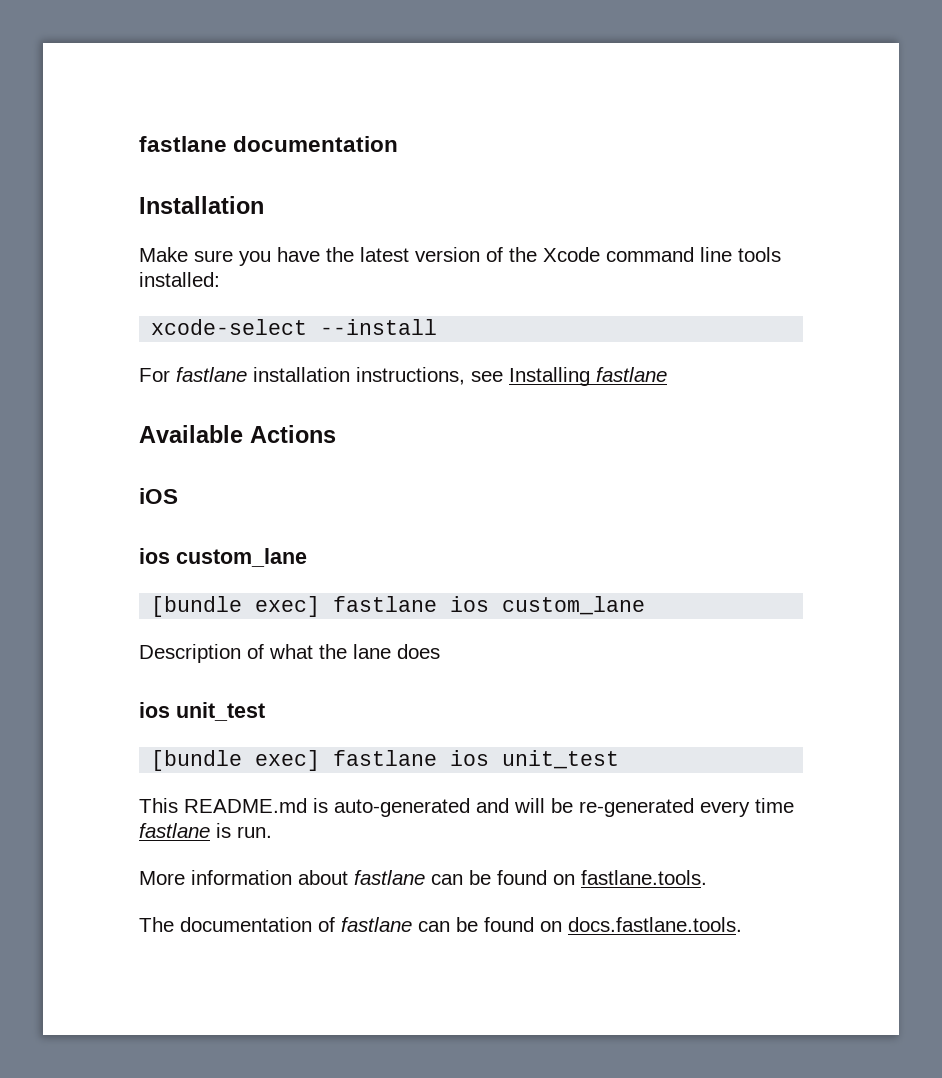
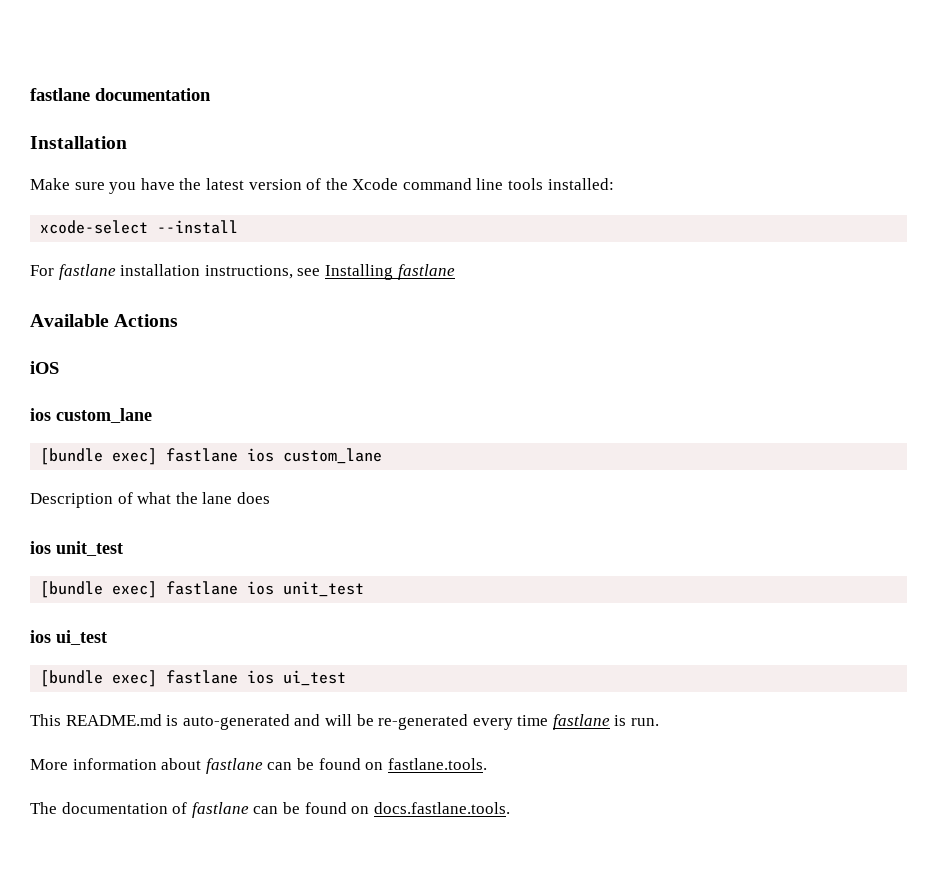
(620, 759) none -> [30,630,107,645] [40,670,347,687] // ios ui_test // [bundle exec] fastlane ios ui_test

